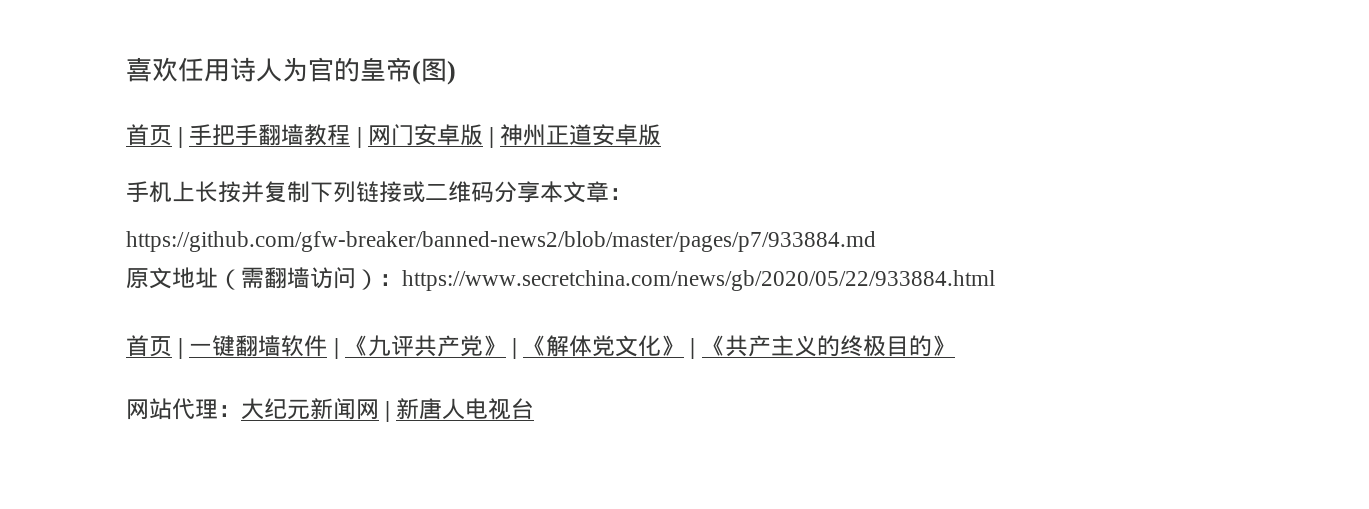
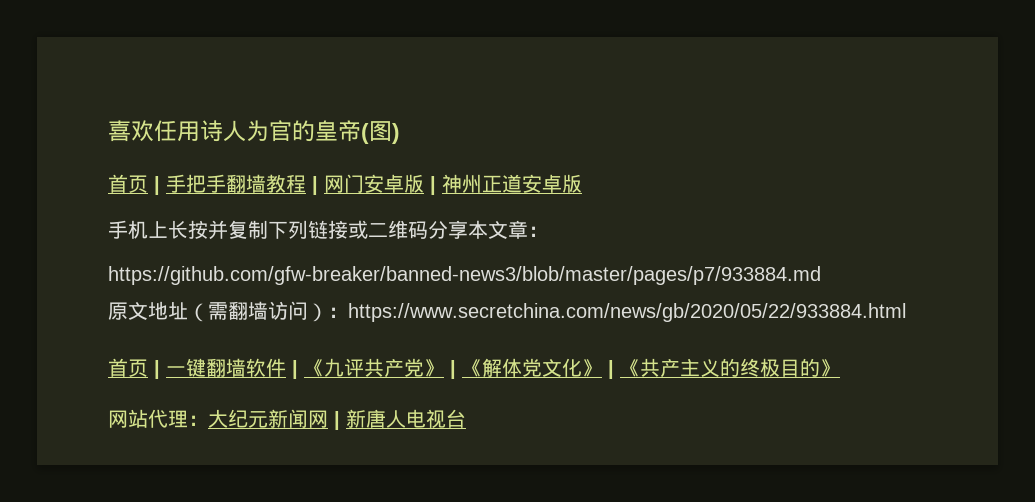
[126,231,876,252] https://github.com/gfw-breaker/banned-news2/blob/master/pages/p7/933884.md -> [108,266,821,285] https://github.com/gfw-breaker/banned-news3/blob/master/pages/p7/933884.md

